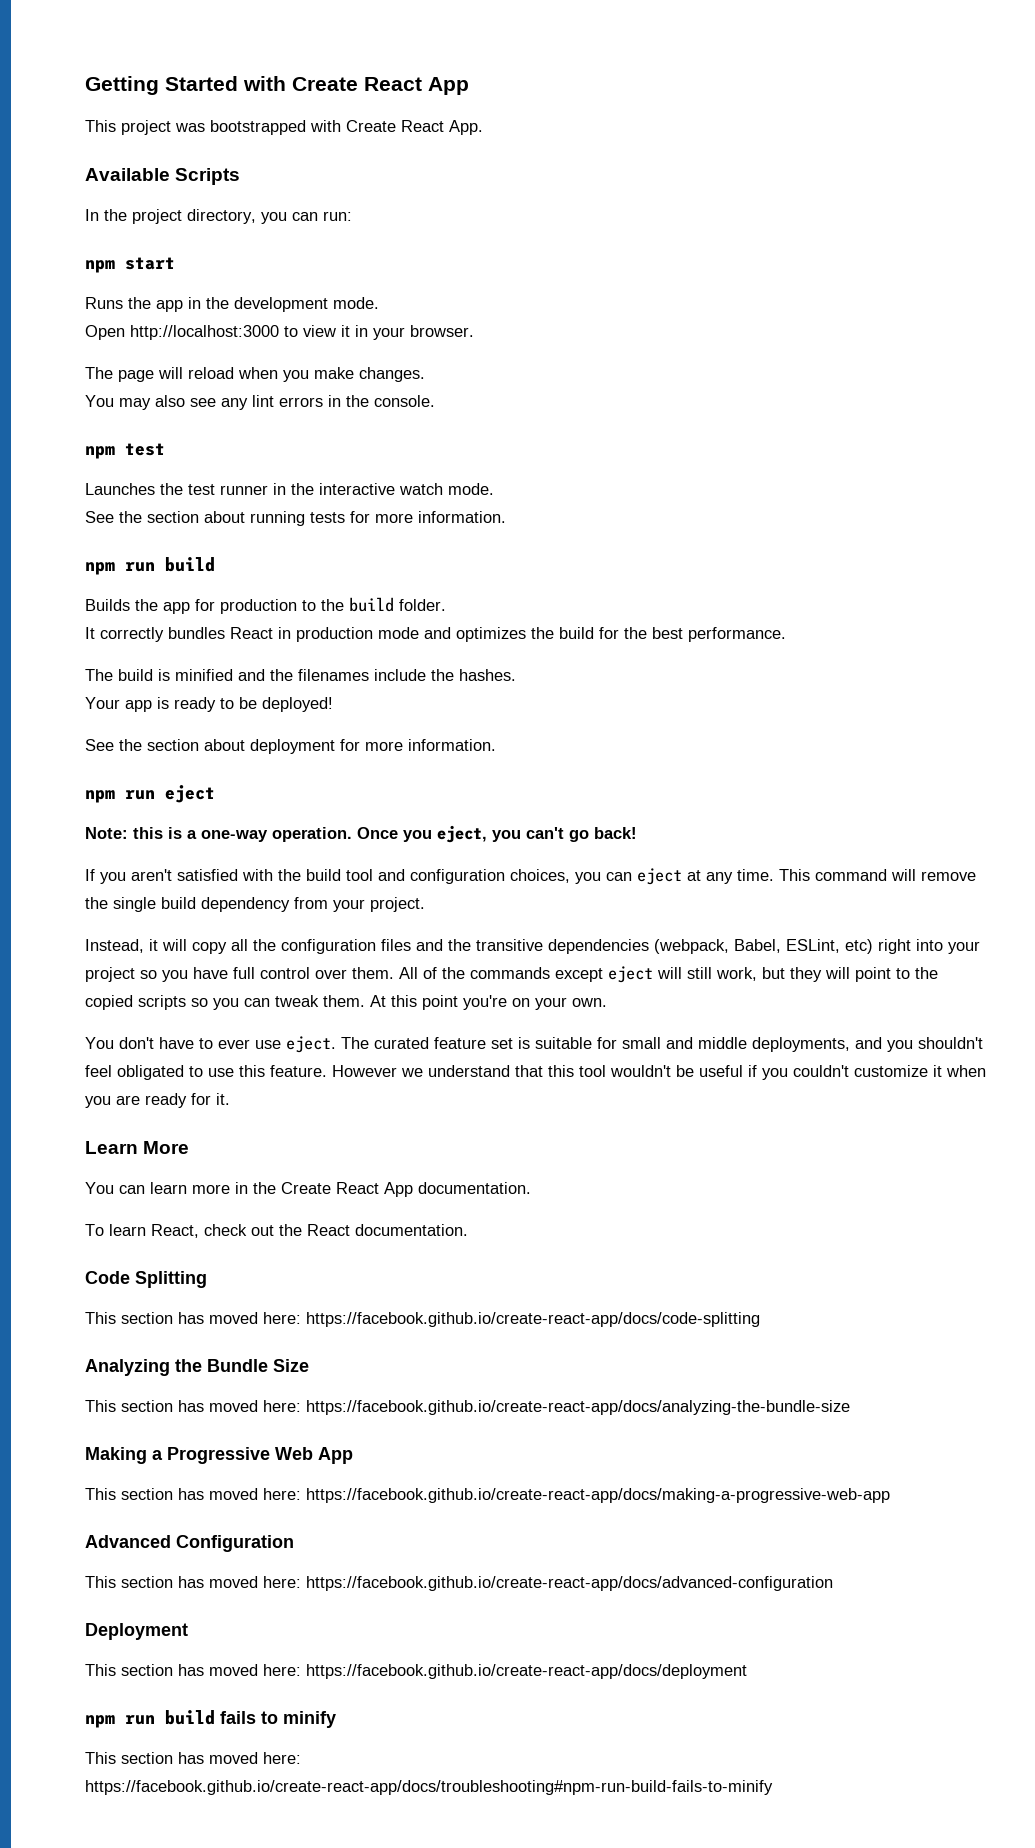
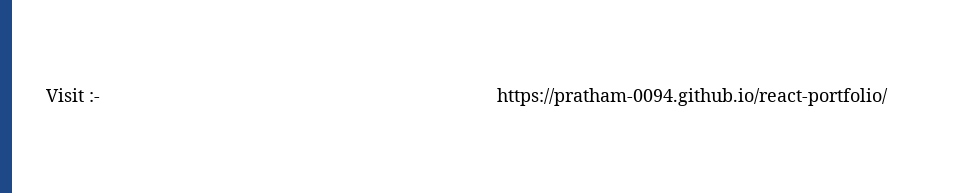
[85,76,469,95] [85,120,483,135] [85,168,241,185] [85,209,352,224] [85,257,175,273] [85,297,379,312] [85,325,474,340] [85,367,425,382] [85,395,435,410] [85,443,165,459] [85,483,494,495] [85,511,506,526] [85,557,215,575] [85,597,446,614] [85,627,786,642] [85,669,516,681] [85,697,333,712] [85,739,496,754] [85,785,215,803] [85,825,637,843] [85,868,976,885] [85,897,425,912] [85,939,980,954] [85,966,938,983] [85,995,607,1010] [85,1036,983,1053] [85,1065,986,1080] [85,1093,230,1108] [85,1141,190,1154] [85,1182,531,1197] [85,1224,468,1238] [85,1271,207,1288] [85,1312,760,1327] [85,1359,309,1376] [85,1400,850,1415] [85,1447,353,1464] [85,1488,890,1503] [85,1535,294,1552] [85,1576,833,1591] [85,1623,188,1640] [85,1664,747,1679] [85,1710,336,1728] [85,1752,301,1764] [85,1780,773,1795] Getting Started with Create React App // This project was bootstrapped with Create React App. // Available Scripts // In the project directory, you can run: // npm start // Runs the app in the development mode. // Open http://localhost:3000 to view it in your browser. // The page will reload when you make changes. // You may also see any lint errors in the console. // npm test // Launches the test runner in the interactive watch mode. // See the section about running tests for more information. // npm run build // Builds the app for production to the build folder. // It correctly bundles React in production mode and optimizes the build for the best performance. // The build is minified and the filenames include the hashes. // Your app is ready to be deployed! // See the section about deployment for more information. // npm run eject // Note: this is a one-way operation. Once you eject, you can't go back! // If you aren't satisfied with the build tool and configuration choices, you can eject at any time. This command will remove the single build dependency from your project. // Instead, it will copy all the configuration files and the transitive dependencies (webpack, Babel, ESLint, etc) right into your project so you have full control over them. All of the commands except eject will still work, but they will point to the copied scripts so you can tweak them. At this point you're on your own. // You don't have to ever use eject. The curated feature set is suitable for small and middle deployments, and you shouldn't feel obligated to use this feature. However we understand that this tool wouldn't be useful if you couldn't customize it when you are ready for it. // Learn More // You can learn more in the Create React App documentation. // To learn React, check out the React documentation. // Code Splitting // This section has moved here: https://facebook.github.io/create-react-app/docs/code-splitting // Analyzing the Bundle Size // This section has moved here: https://facebook.github.io/create-react-app/docs/analyzing-the-bundle-size // Making a Progressive Web App // This section has moved here: https://facebook.github.io/create-react-app/docs/making-a-progressive-web-app // Advanced Configuration // This section has moved here: https://facebook.github.io/create-react-app/docs/advanced-configuration // Deployment // This section has moved here: https://facebook.github.io/create-react-app/docs/deployment // npm run build fails to minify // This section has moved here: https://facebook.github.io/create-react-app/docs/troubleshooting#npm-run-build-fails-to-minify -> [46,88,888,106] Visit :- https://pratham-0094.github.io/react-portfolio/

